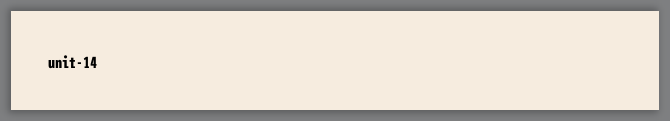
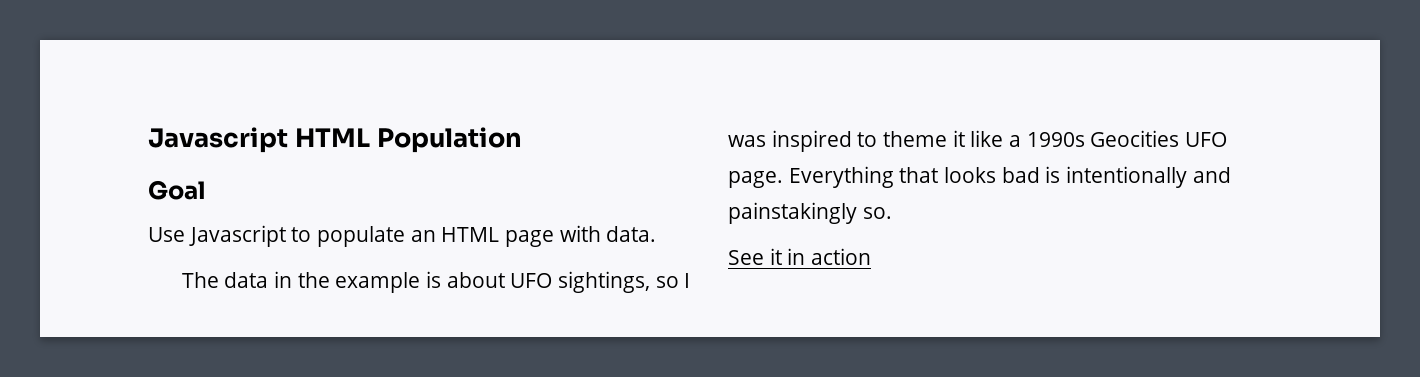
[48,55,97,69] unit-14 -> [148,127,522,153] [148,180,206,200] [148,225,657,247] [181,271,691,293] [728,130,1228,152] [728,166,1231,188] [728,202,892,224] [728,248,872,265] Javascript HTML Population // Goal // Use Javascript to populate an HTML page with data. // The data in the example is about UFO sightings, so I was inspired to theme it like a 1990s Geocities UFO page. Everything that looks bad is intentionally and painstakingly so. // See it in action

